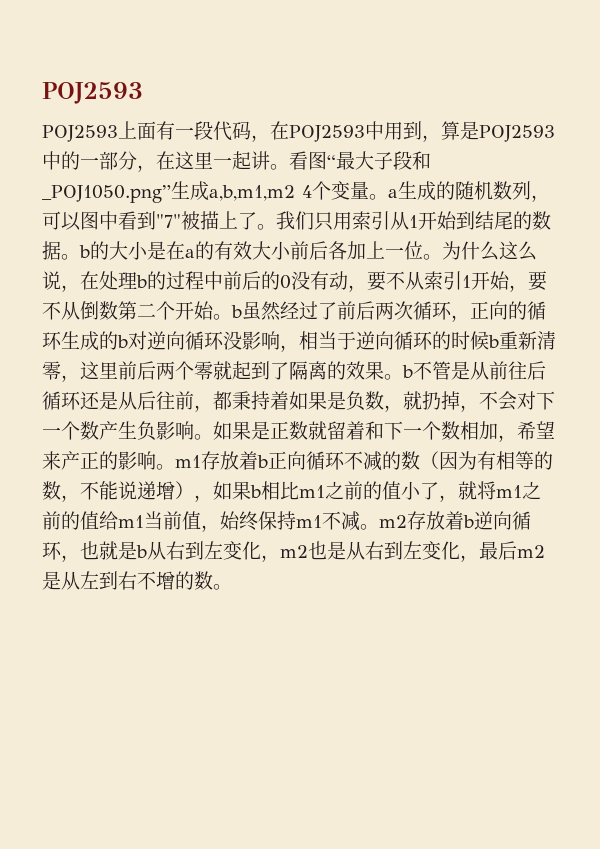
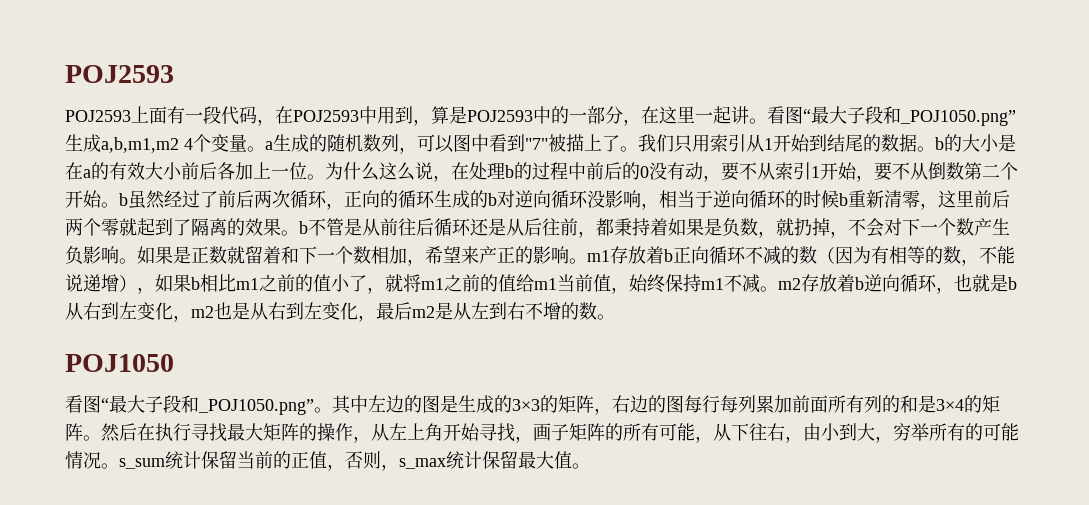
(232, 587) none -> [65,354,174,372] [65,395,1000,415] [65,423,1019,443] [65,451,590,471] // POJ1050 // 看图“最大子段和_POJ1050.png”。其中左边的图是生成的3×3的矩阵，右边的图每行每列累加前面所有列的和是3×4的矩阵。然后在执行寻找最大矩阵的操作，从左上角开始寻找，画子矩阵的所有可能，从下往右，由小到大，穷举所有的可能情况。s_sum统计保留当前的正值，否则，s_max统计保留最大值。

